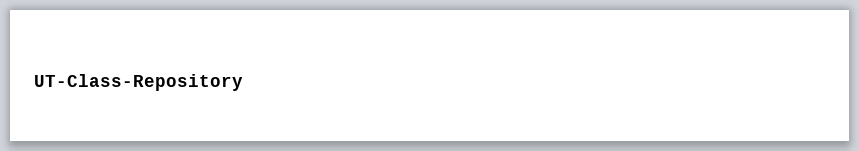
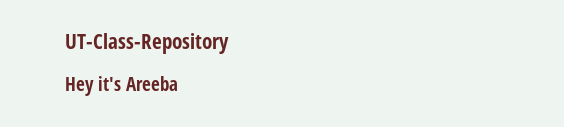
(243, 82) none -> [65,76,179,96] // Hey it's Areeba

